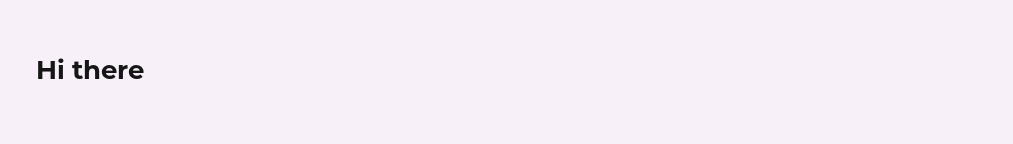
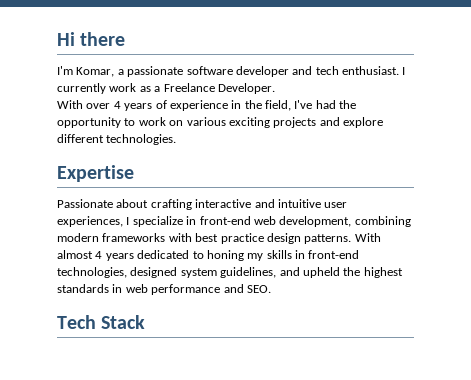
(145, 69) none -> [57,66,406,77] [57,83,275,94] [57,100,357,111] [57,117,383,128] [57,134,177,145] [57,165,134,182] [57,199,348,210] [57,216,411,227] [57,233,381,244] [57,250,360,261] [57,267,403,278] [57,284,271,295] [57,315,146,329] // I'm Komar, a passionate software developer and tech enthusiast. I currently work as a Freelance Developer. // With over 4 years of experience in the field, I've had the opportunity to work on various exciting projects and explore different technologies. // Expertise // Passionate about crafting interactive and intuitive user experiences, I specialize in front-end web development, combining modern frameworks with best practice design patterns. With almost 4 years dedicated to honing my skills in front-end technologies, designed system guidelines, and upheld the highest standards in web performance and SEO. // Tech Stack

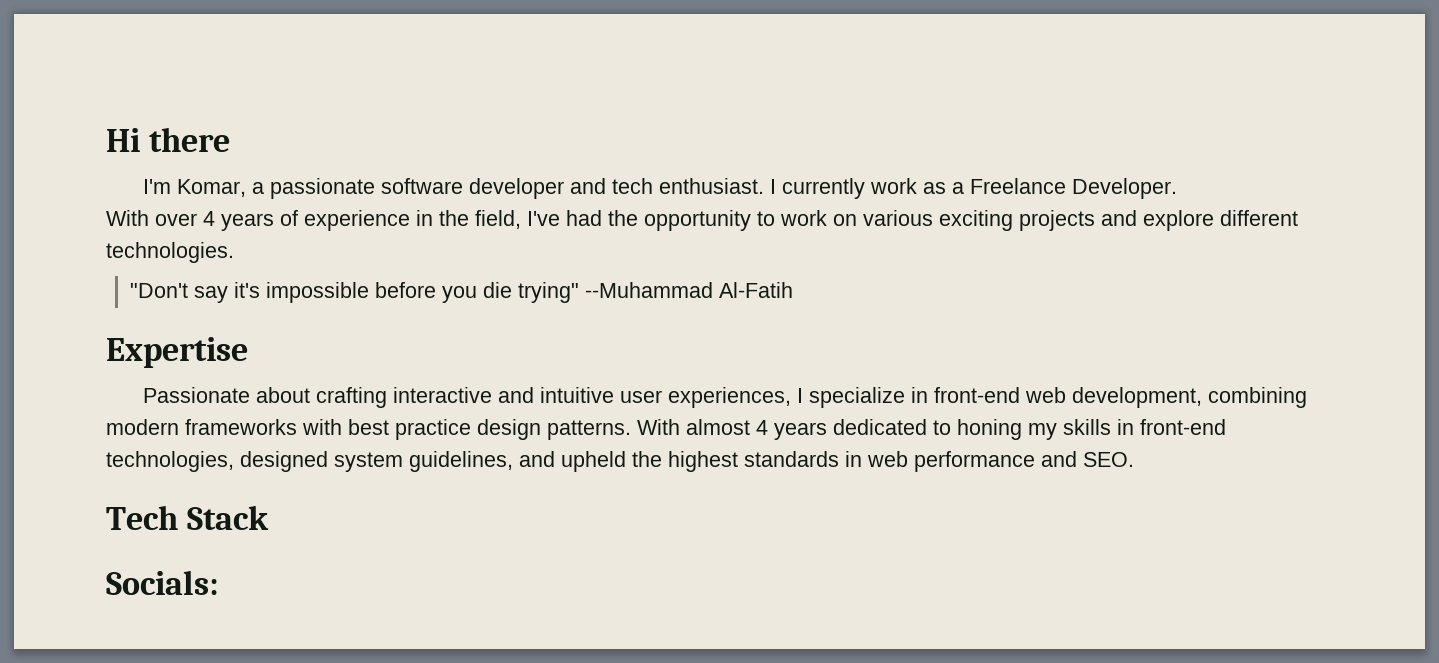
(177, 139) none -> [130,282,794,303] // "Don't say it's impossible before you die trying" --Muhammad Al-Fatih
(146, 322) none -> [106,570,219,595] // Socials:

